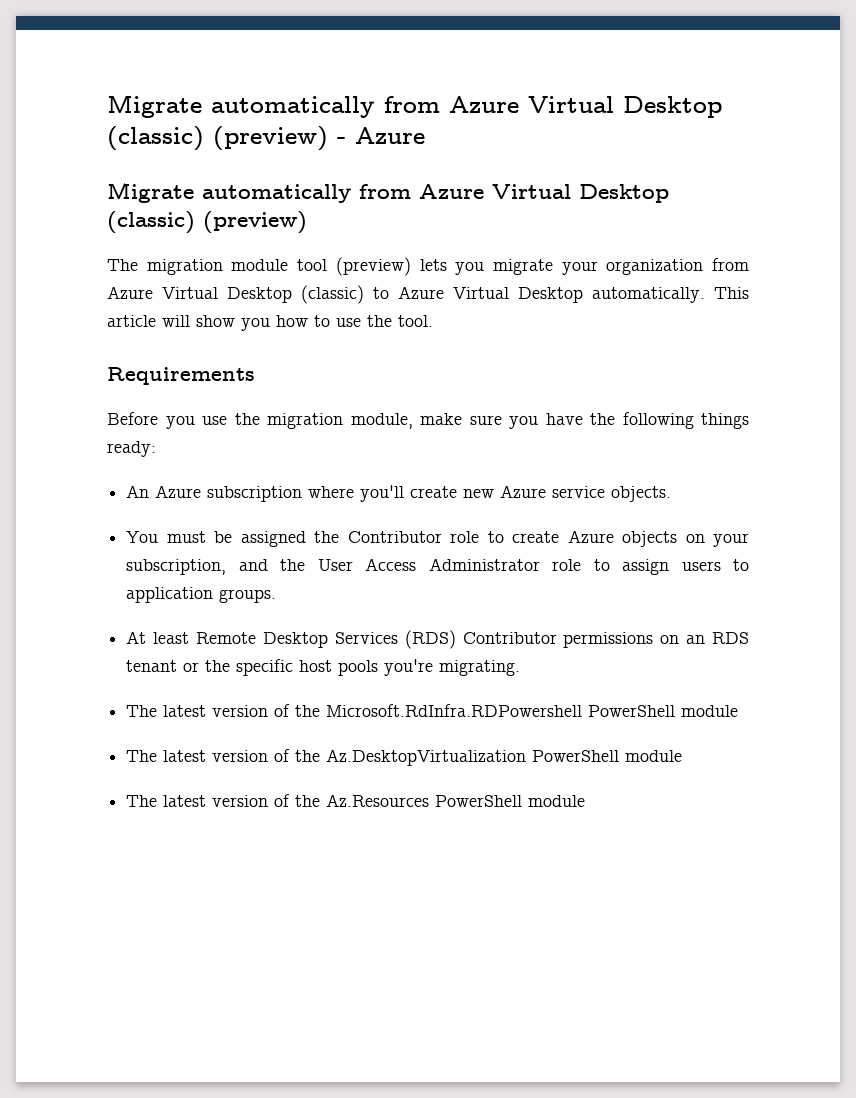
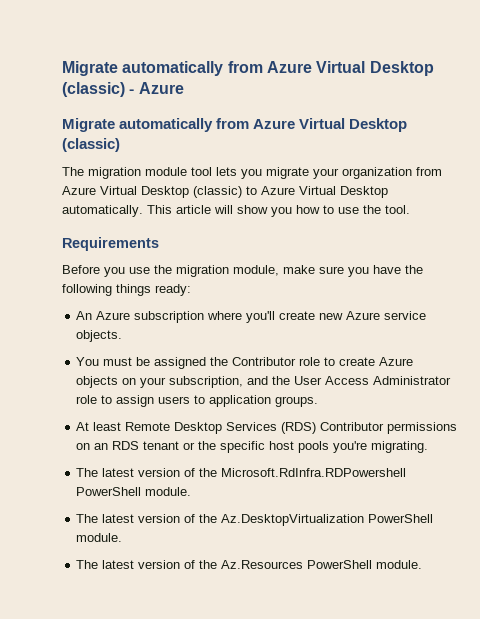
[107,95,722,118] [107,126,328,151] Migrate automatically from Azure Virtual Desktop (classic) (preview) -> [62,61,434,76] [62,82,125,97] Migrate automatically from Azure Virtual Desktop (classic)
[203,211,307,234] (preview) -> (120, 145) none
[335,257,411,276] (preview) -> (212, 171) none
[681,705,739,717] module -> [145,487,192,496] module.
[625,750,683,762] module -> [76,533,123,542] module.
[528,795,586,807] module -> [376,560,423,569] module.

